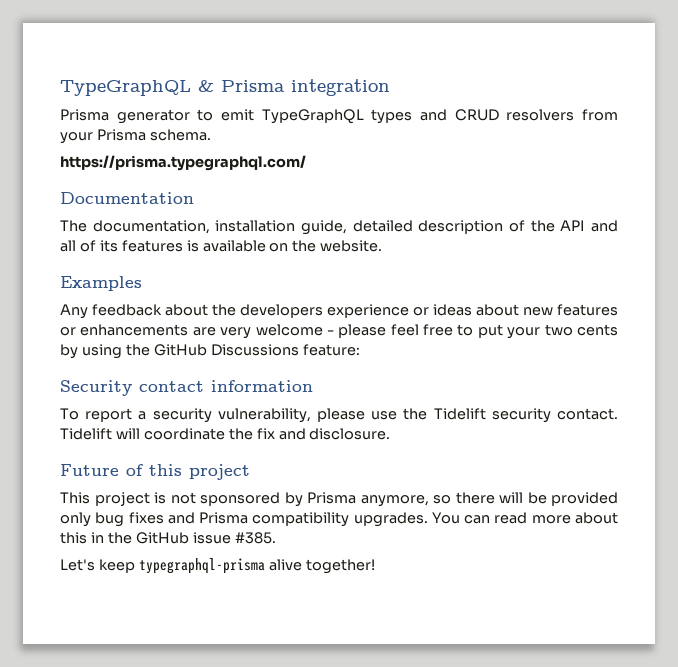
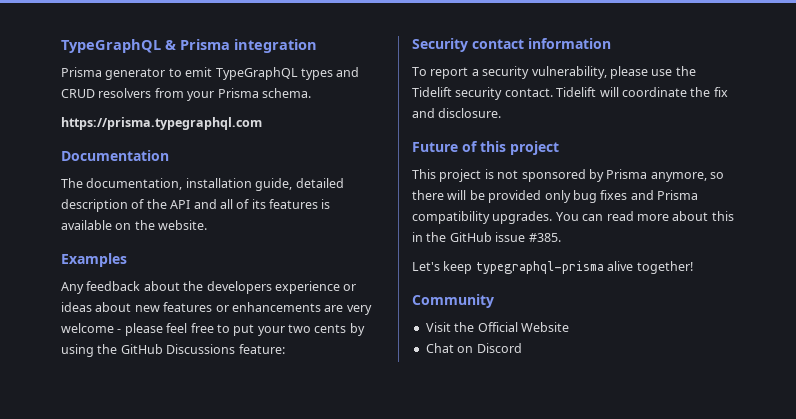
[60,155,306,171] https://prisma.typegraphql.com/ -> [61,117,262,130] https://prisma.typegraphql.com
(375, 566) none -> [412,294,494,308] [425,322,569,332] [425,343,522,353] // Community // Visit the Official Website // Chat on Discord

